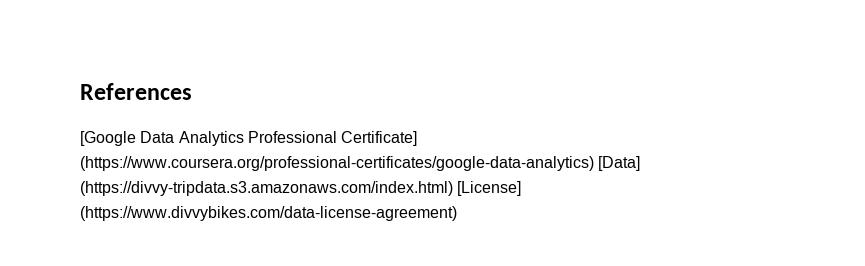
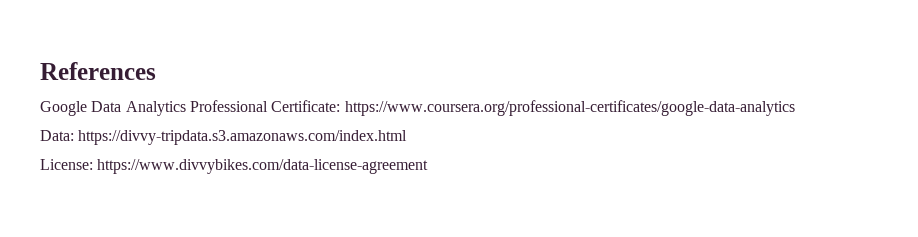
[80,131,136,146] [Google -> [40,101,87,116] Google
[341,131,418,146] [80,156,641,171] [80,181,522,196] [80,206,457,221] Certificate] (https://www.coursera.org/professional-certificates/google-data-analytics) [Data] (https://divvy-tripdata.s3.amazonaws.com/index.html) [License] (https://www.divvybikes.com/data-license-agreement) -> [271,100,795,116] [40,130,408,145] [40,159,429,174] Certificate: https://www.coursera.org/professional-certificates/google-data-analytics // Data: https://divvy-tripdata.s3.amazonaws.com/index.html // License: https://www.divvybikes.com/data-license-agreement

